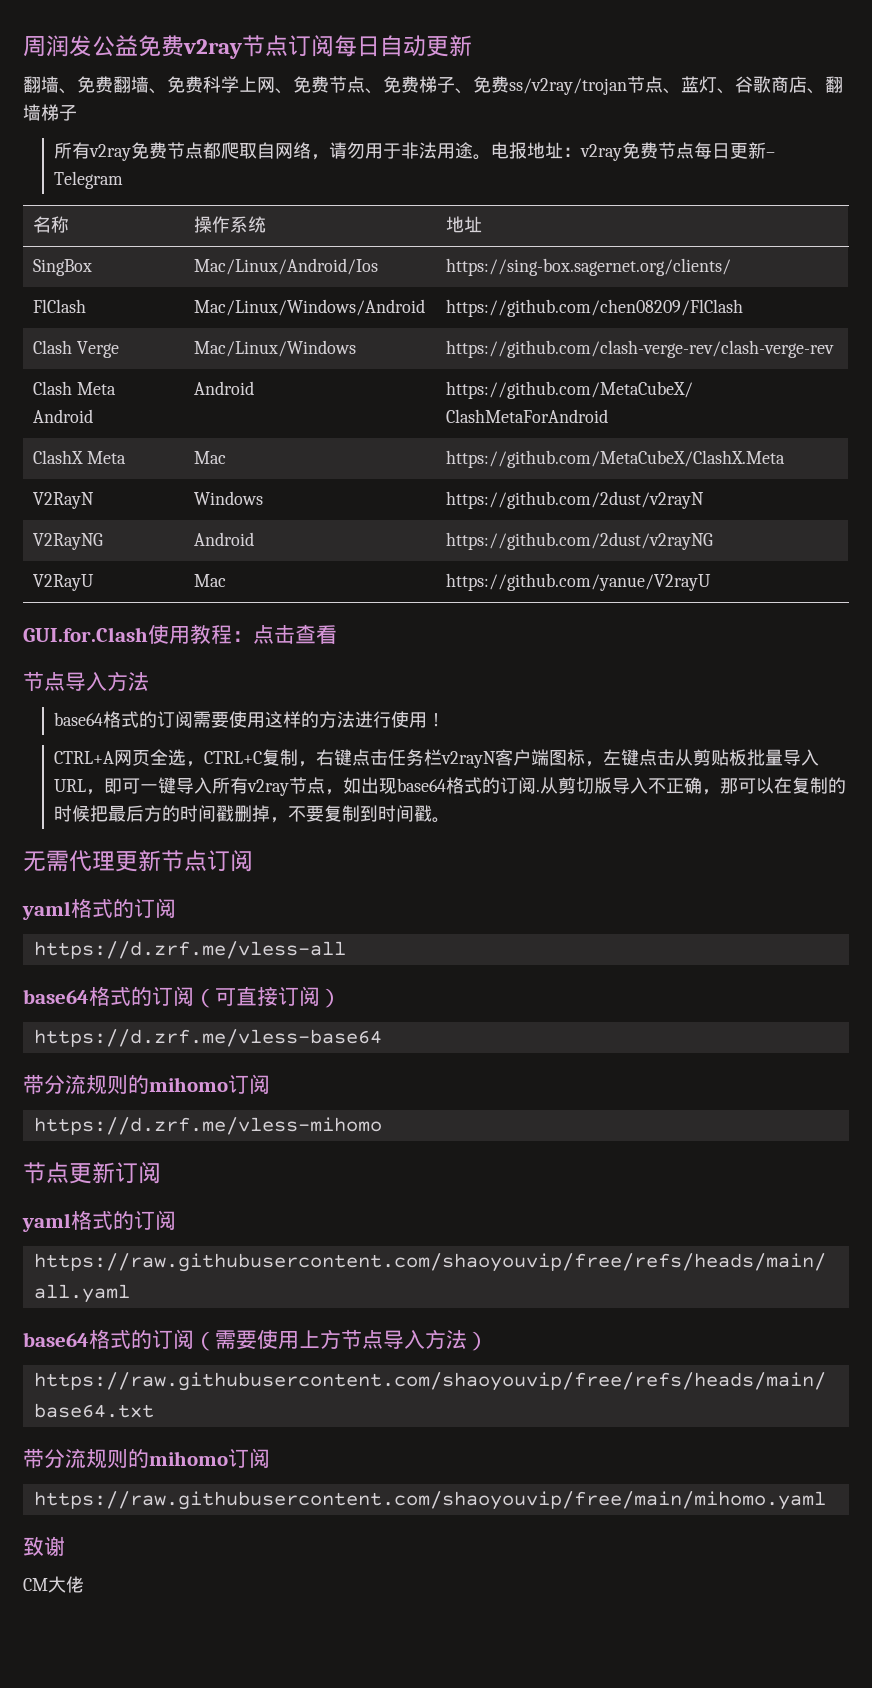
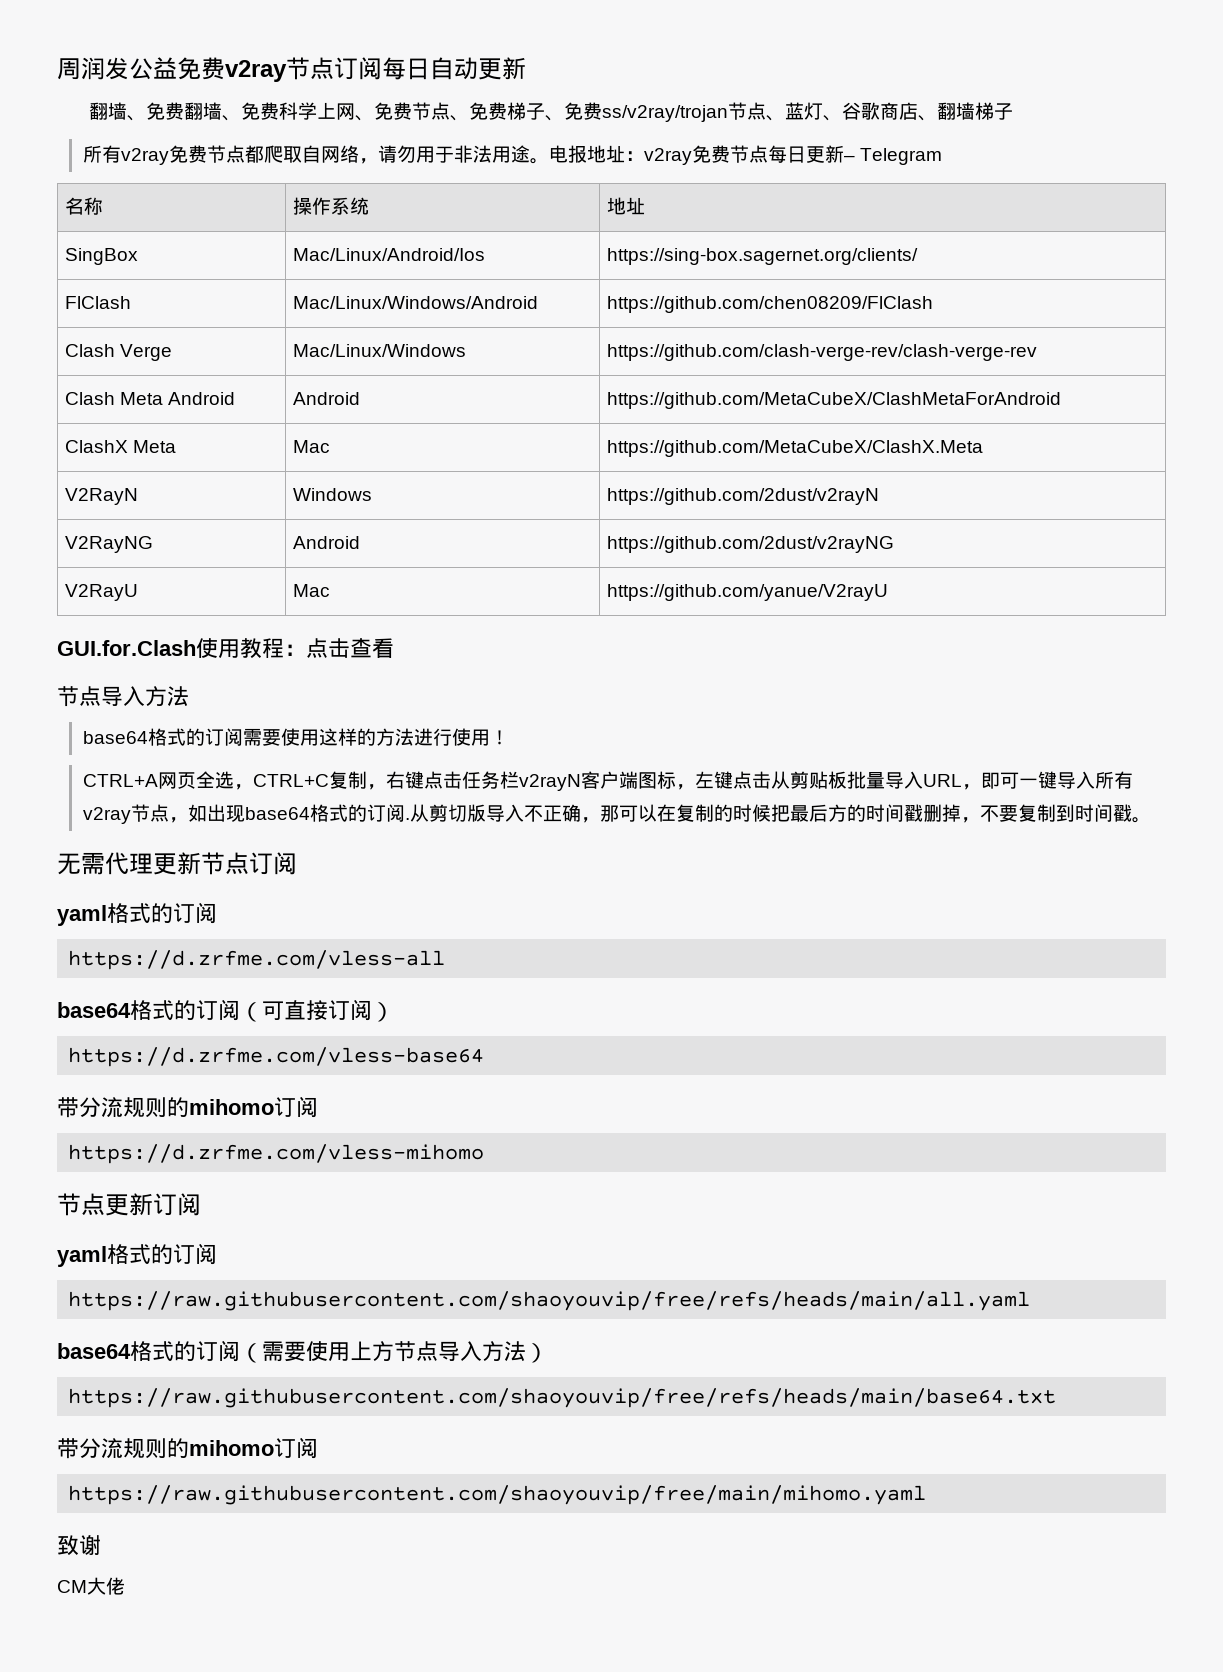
[33,941,346,959] https://d.zrf.me/vless-all -> [68,950,446,970] https://d.zrfme.com/vless-all
[33,1029,382,1047] [23,1074,270,1095] [33,1117,382,1135] https://d.zrf.me/vless-base64 // 带分流规则的mihomo订阅 // https://d.zrf.me/vless-mihomo -> [68,1047,485,1067] [57,1096,318,1118] [68,1144,485,1164] https://d.zrfme.com/vless-base64 // 带分流规则的mihomo订阅 // https://d.zrfme.com/vless-mihomo

